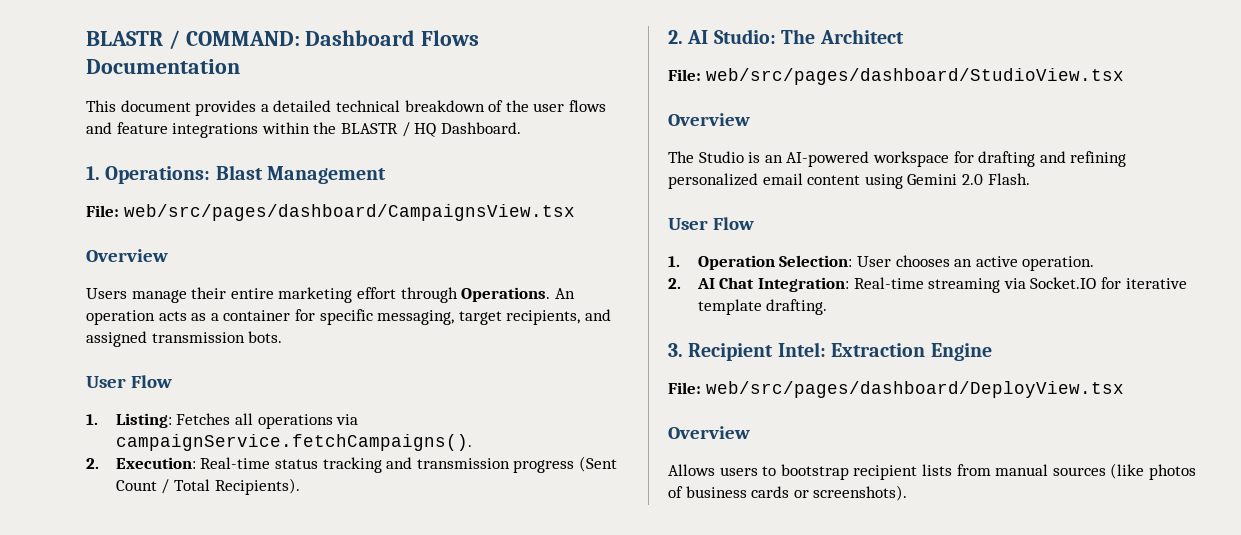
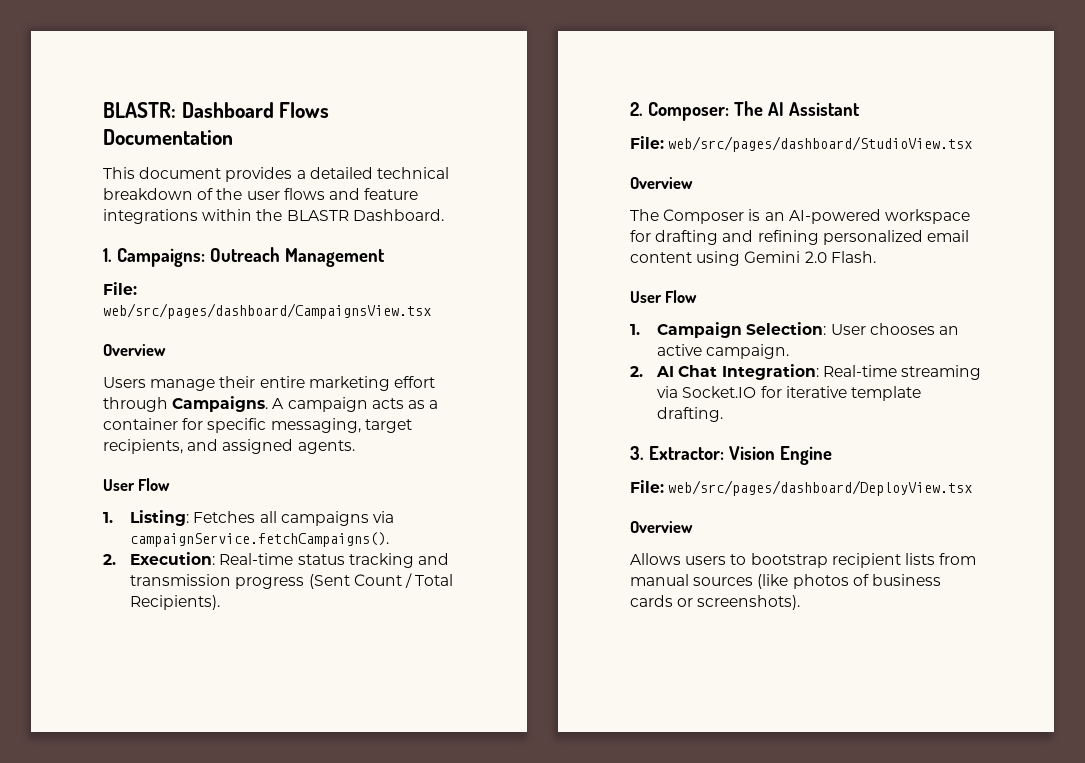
[86,30,300,50] BLASTR / COMMAND: -> [103,102,176,118] BLASTR:
[401,122,437,137] / HQ -> (349, 215) none
[105,165,263,184] Operations: Blast -> [116,247,280,267] Campaigns: Outreach
[461,287,575,302] [86,310,155,325] Operations. An operation -> [172,396,368,412] Campaigns. A campaign
[151,331,283,343] transmission bots. -> [297,440,355,454] agents.
[257,414,333,429] operations -> [280,511,369,526] campaigns
[687,29,904,44] AI Studio: The Architect -> [647,101,860,121] Composer: The AI Assistant
[698,151,744,163] Studio -> [663,209,745,224] Composer
[697,255,775,270] Operation -> [657,322,743,338] Campaign
[1022,256,1095,271] operation. -> [706,344,790,359] campaign.
[688,342,926,361] Recipient Intel: Extraction -> [648,446,775,460] Extractor: Vision

